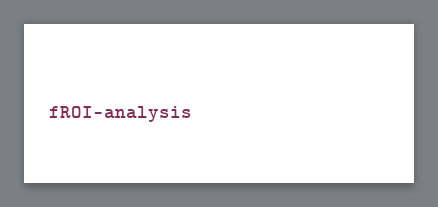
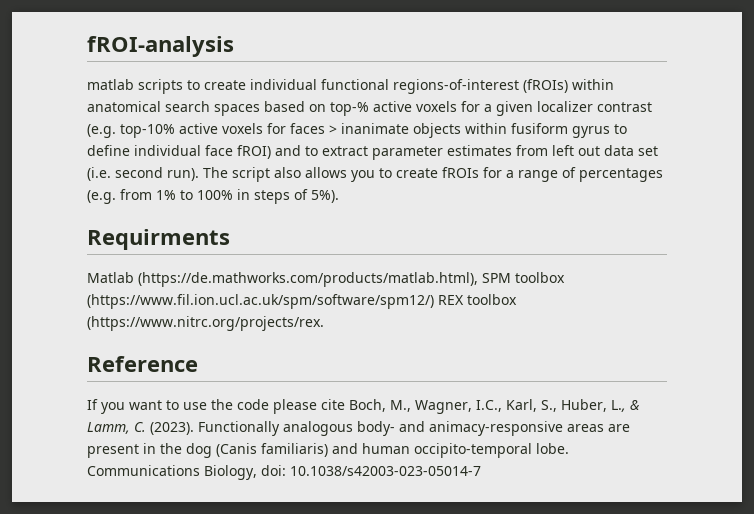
(192, 114) none -> [87,79,614,94] [87,101,652,116] [87,123,627,138] [87,145,658,160] [87,167,663,182] [87,189,339,204] [87,229,230,250] [87,272,565,287] [87,294,517,309] [87,316,324,331] [87,356,198,372] [87,399,640,414] [87,421,630,436] [87,443,569,458] [87,465,481,480] // matlab scripts to create individual functional regions-of-interest (fROIs) within anatomical search spaces based on top-% active voxels for a given localizer contrast (e.g. top-10% active voxels for faces > inanimate objects within fusiform gyrus to define individual face fROI) and to extract parameter estimates from left out data set (i.e. second run). The script also allows you to create fROIs for a range of percentages (e.g. from 1% to 100% in steps of 5%). // Requirments // Matlab (https://de.mathworks.com/products/matlab.html), SPM toolbox (https://www.fil.ion.ucl.ac.uk/spm/software/spm12/) REX toolbox (https://www.nitrc.org/projects/rex. // Reference // If you want to use the code please cite Boch, M., Wagner, I.C., Karl, S., Huber, L., & Lamm, C. (2023). Functionally analogous body- and animacy-responsive areas are present in the dog (Canis familiaris) and human occipito-temporal lobe. Communications Biology, doi: 10.1038/s42003-023-05014-7

